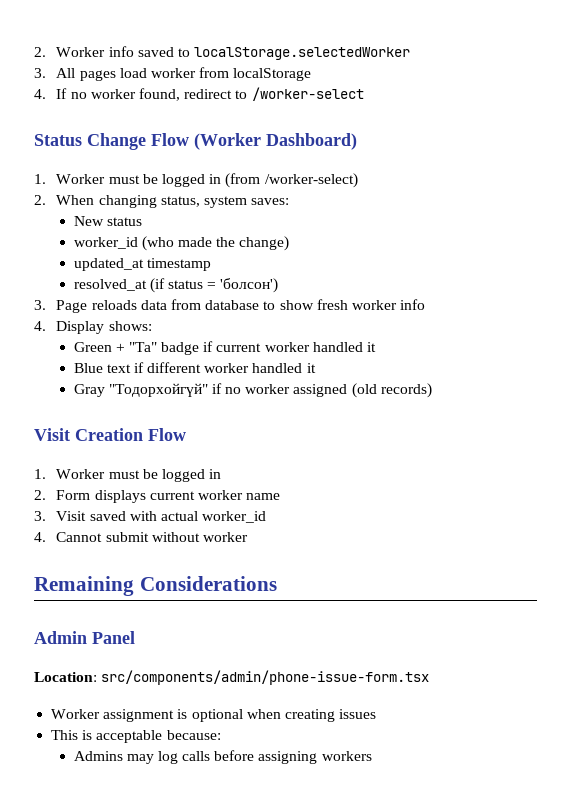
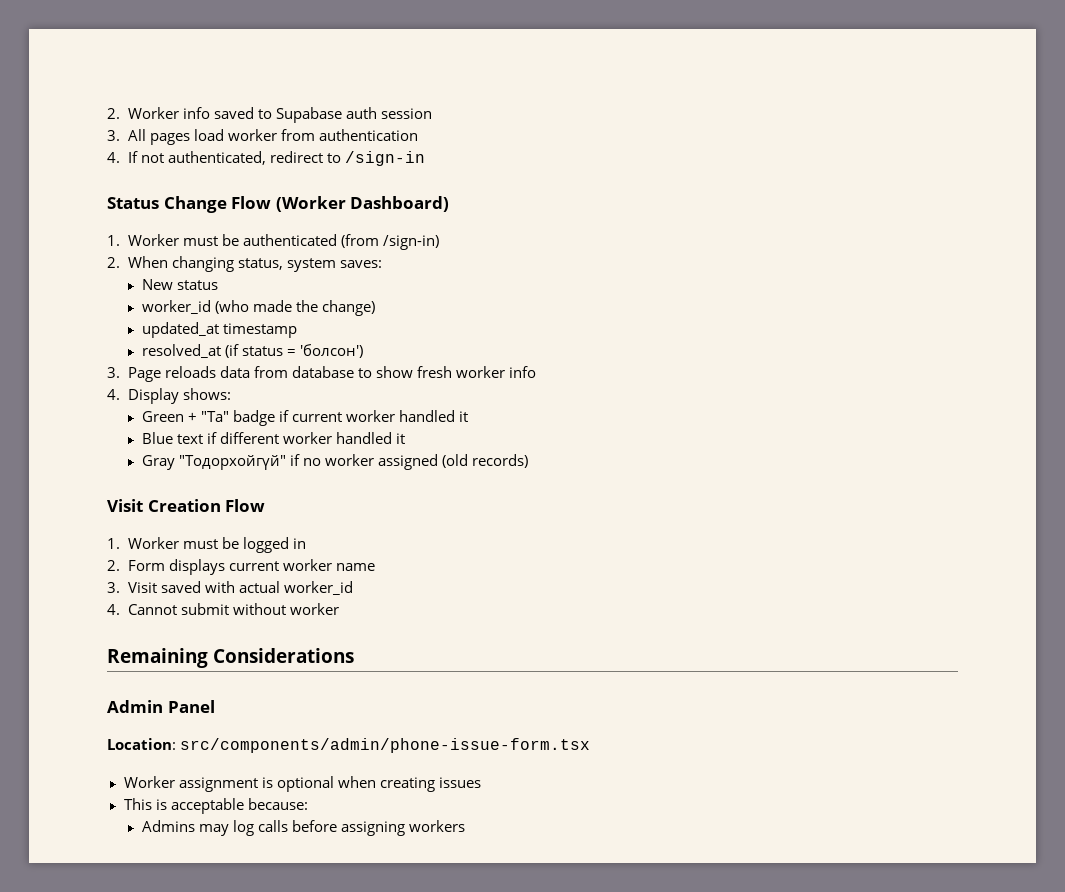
[194,47,411,60] localStorage.selectedWorker -> [275,107,432,123] Supabase auth session
[233,68,312,81] localStorage -> [318,129,418,141] authentication
[70,88,181,101] no worker found, -> [140,151,266,165] not authenticated,
[251,87,364,101] /worker-select -> [344,151,425,166] /sign-in
[162,173,358,188] logged in (from /worker-select) -> [242,234,439,250] authenticated (from /sign-in)

